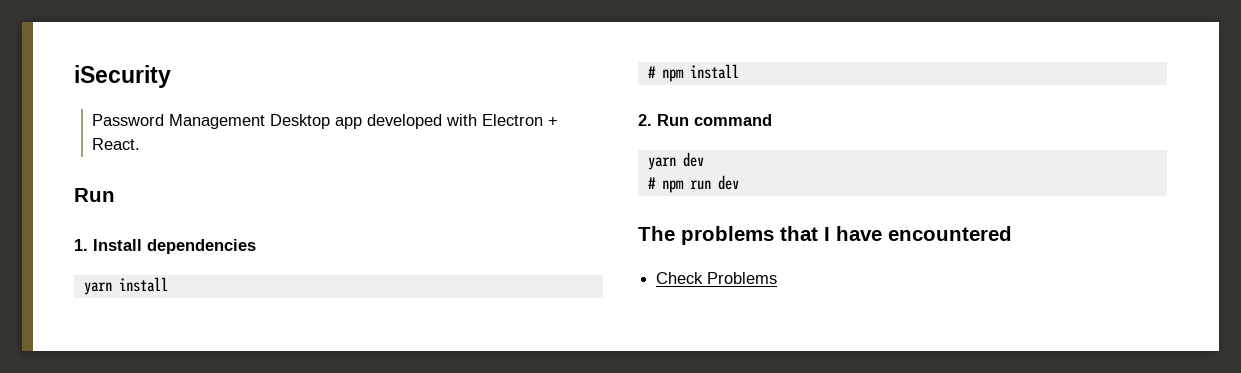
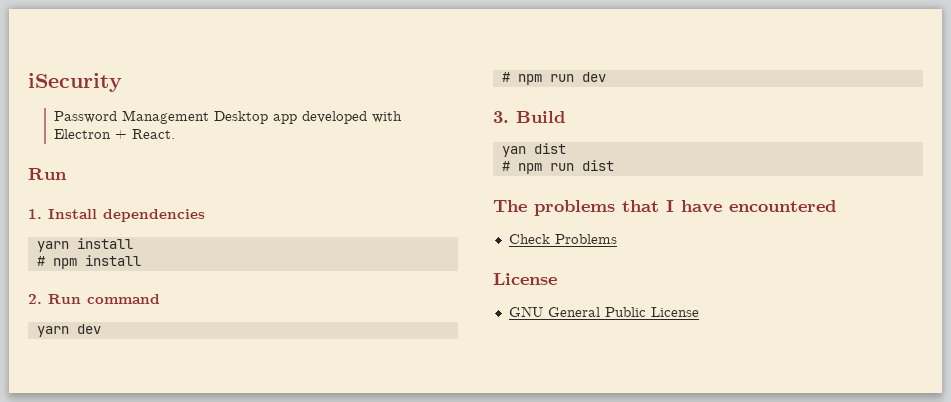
(739, 182) none -> [493,111,565,123] [501,143,566,157] [501,160,614,174] // 3. Build // yan dist // # npm run dist
(778, 278) none -> [493,273,557,285] [508,306,699,317] // License // GNU General Public License

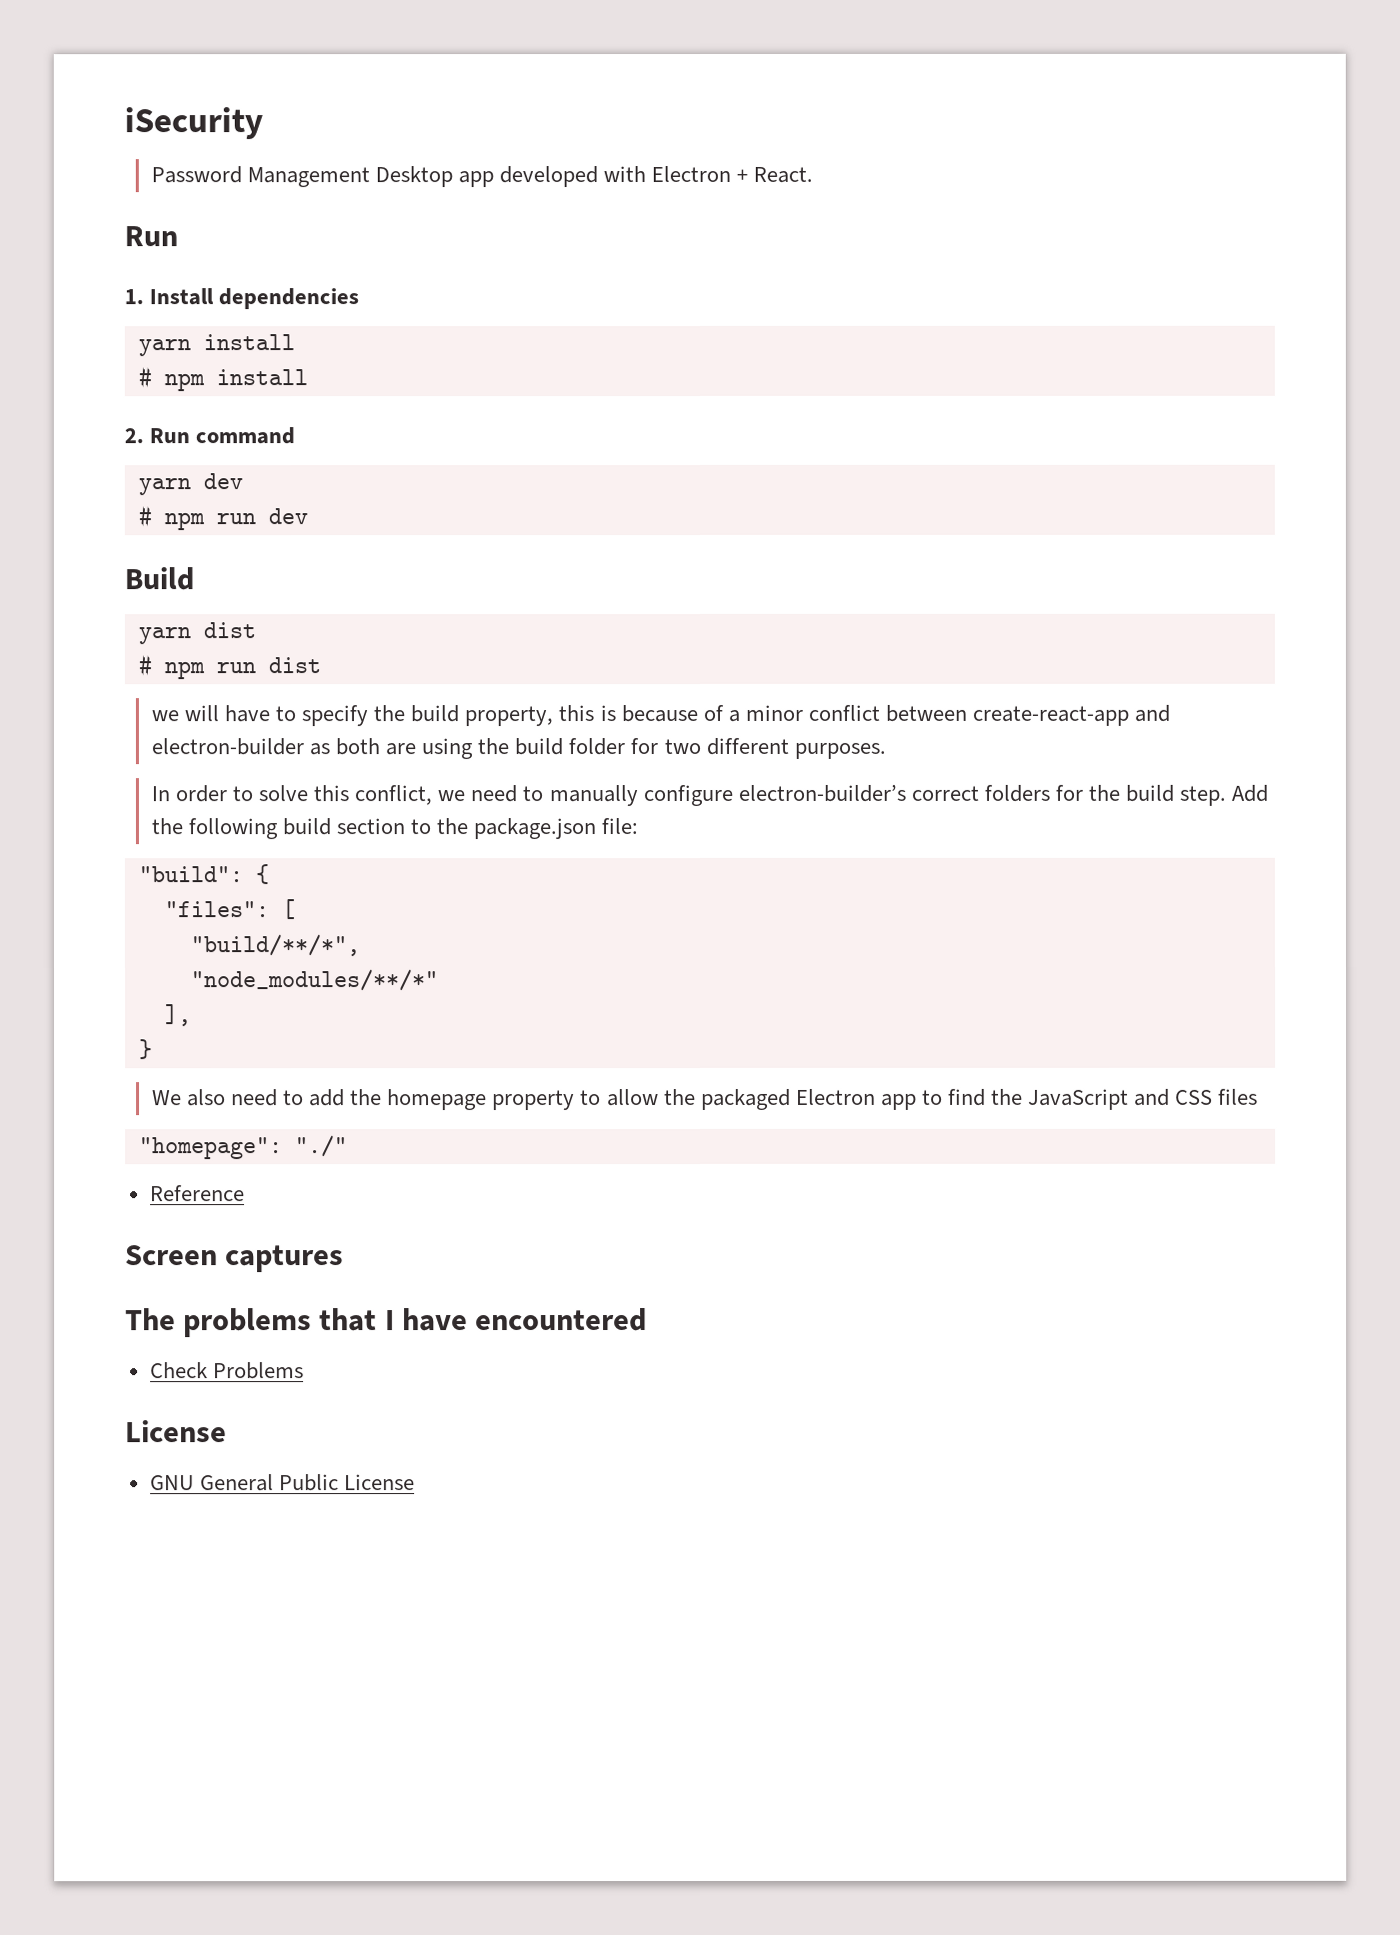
[493,111,509,123] 3. -> (308, 516) none
[501,146,526,157] yan -> [137,627,191,645] yarn
(614, 165) none -> [150,704,1171,727] [150,737,886,760] [150,784,1269,807] [150,818,639,840] [137,864,269,885] [163,899,295,920] [189,934,360,957] [190,969,439,992] [164,1004,192,1027] [138,1039,153,1060] [151,1088,1259,1111] [138,1135,348,1160] [149,1185,245,1202] [125,1245,345,1273] // we will have to specify the build property, this is because of a minor conflict between create-react-app and electron-builder as both are using the build folder for two different purposes. // In order to solve this conflict, we need to manually configure electron-builder’s correct folders for the build step. Add the following build section to the package.json file: // "build": { // "files": [ // "build/**/*", // "node_modules/**/*" // ], // } // We also need to add the homepage property to allow the packaged Electron app to find the JavaScript and CSS files // "homepage": "./" // Reference // Screen captures

